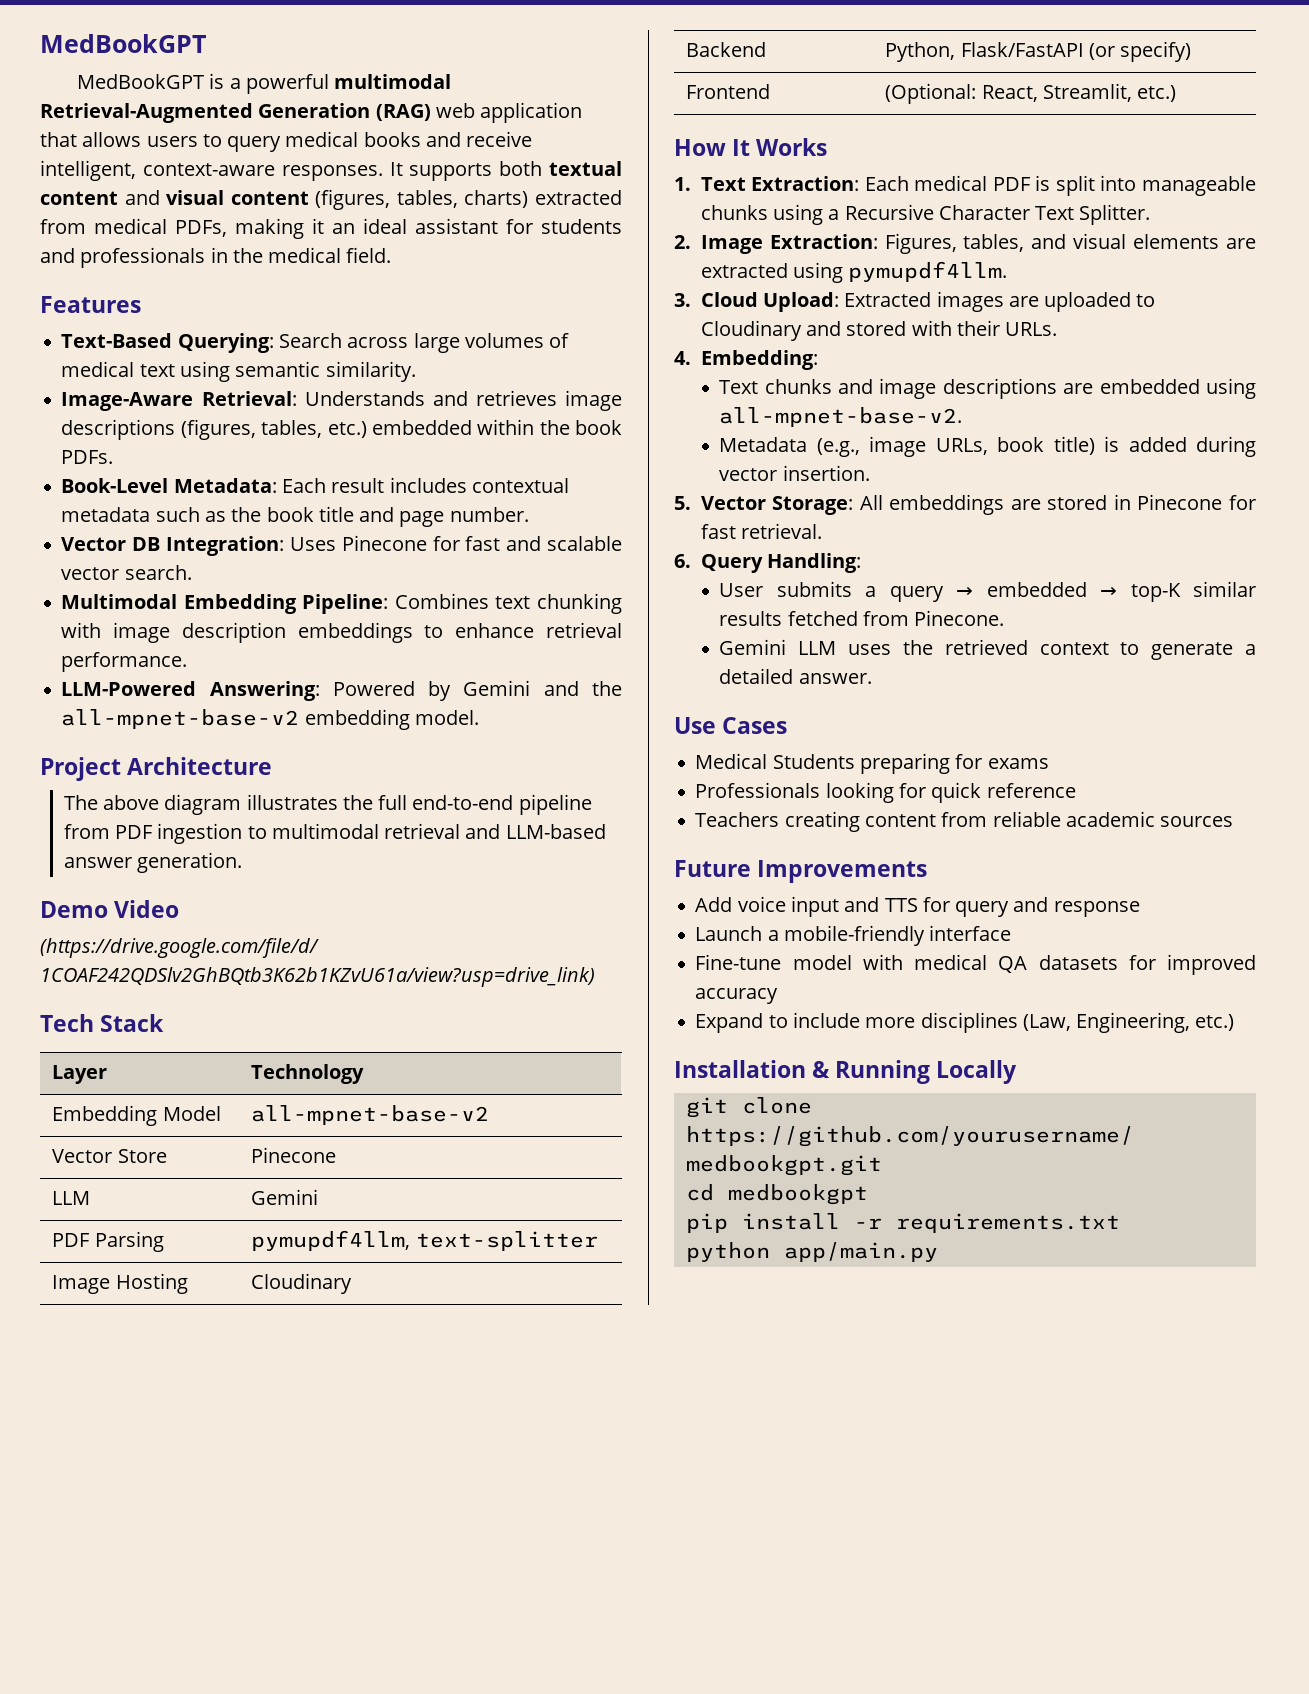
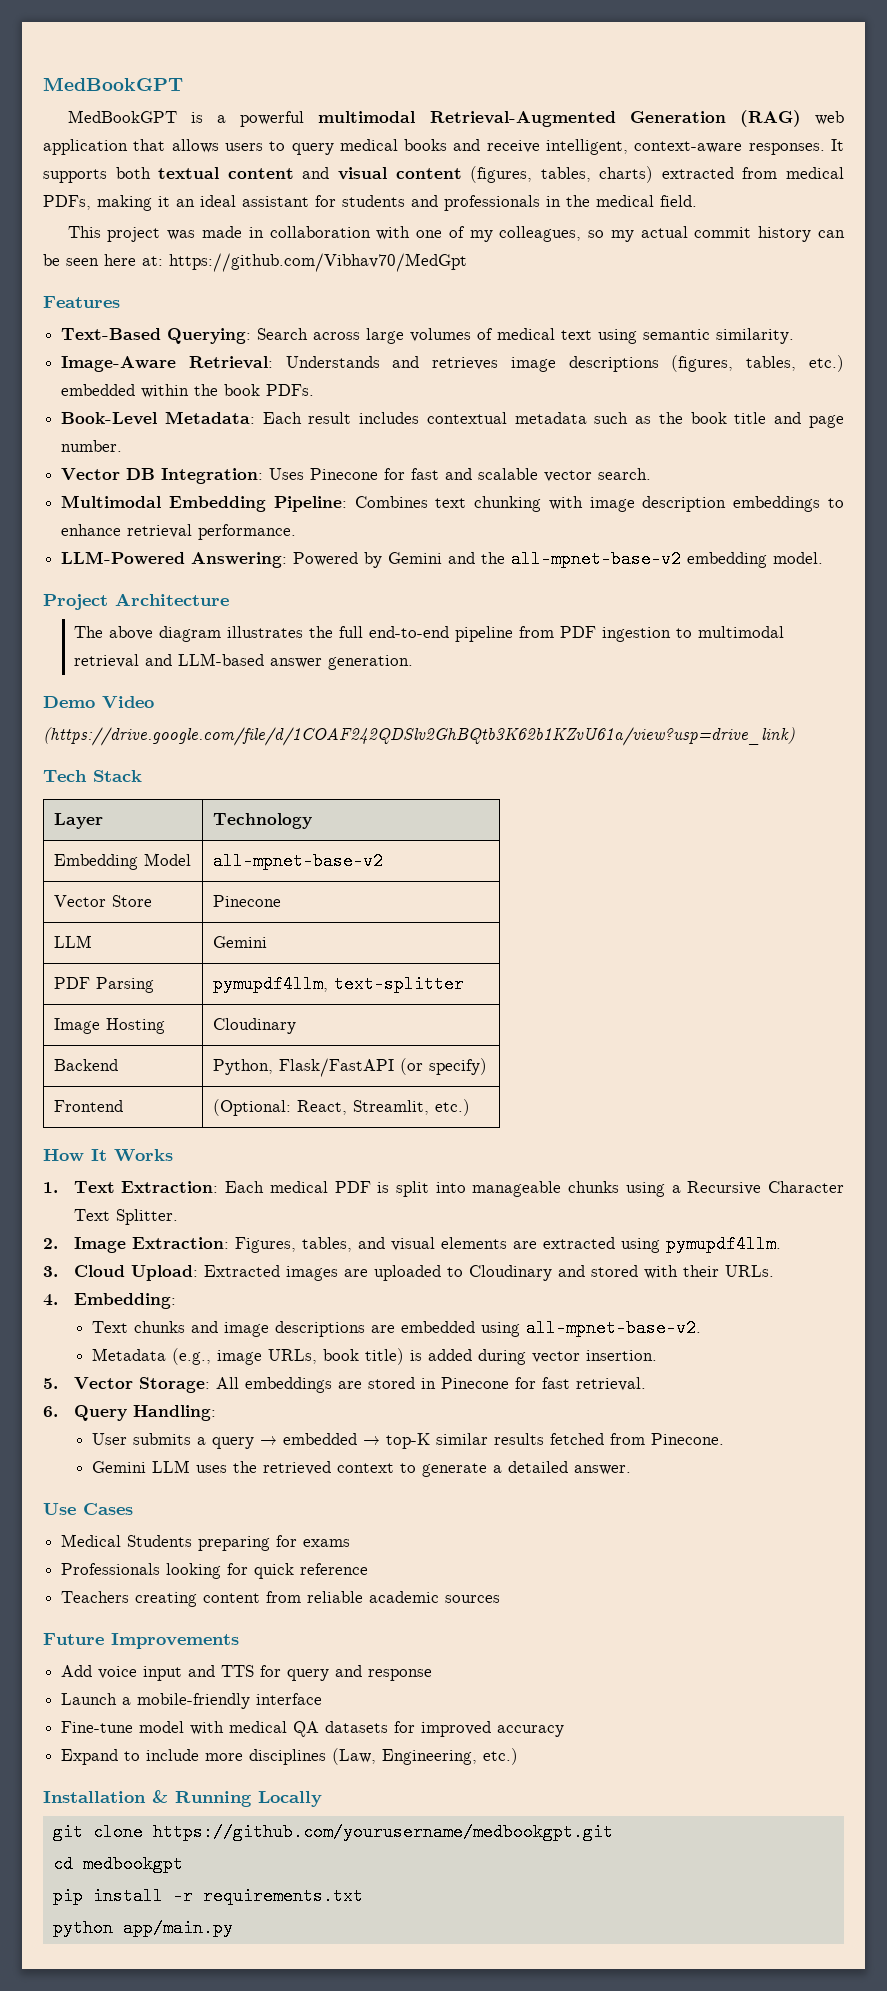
(392, 255) none -> [67,226,846,242] [43,253,467,272] // This project was made in collaboration with one of my colleagues, so my actual commit history can be seen here at: https://github.com/Vibhav70/MedGpt

